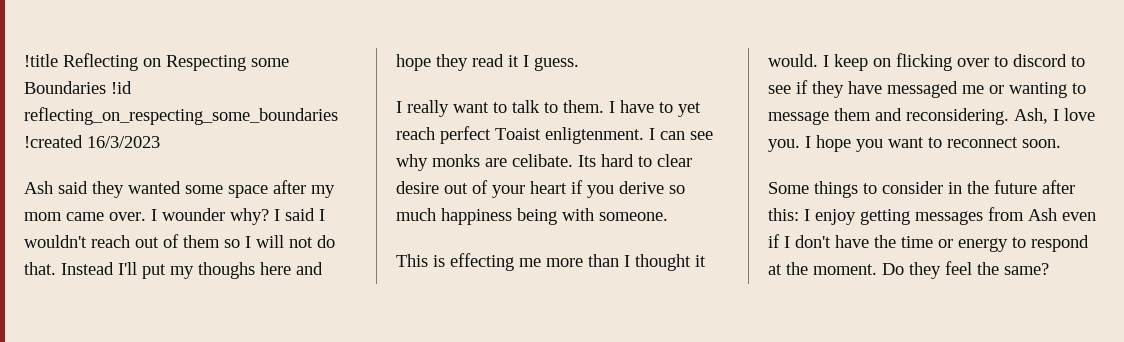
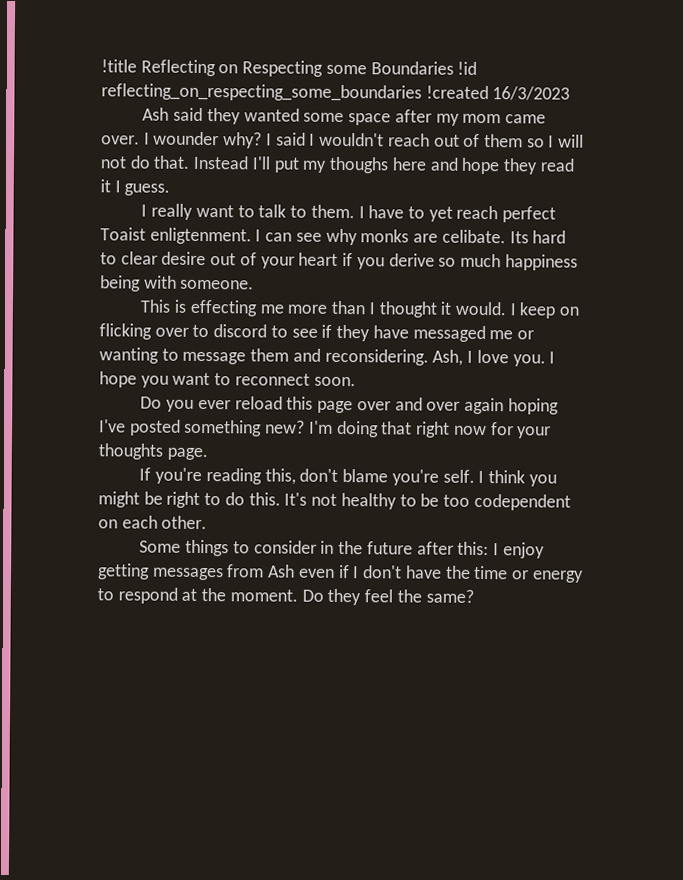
(1061, 143) none -> [140,396,559,415] [99,419,552,439] [98,443,208,461] [139,467,557,487] [98,491,571,511] [98,515,208,530] // Do you ever reload this page over and over again hoping I've posted something new? I'm doing that right now for your thoughts page. // If you're reading this, don't blame you're self. I think you might be right to do this. It's not healthy to be too codependent on each other.

